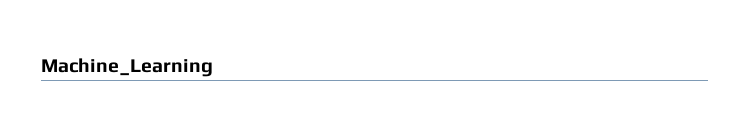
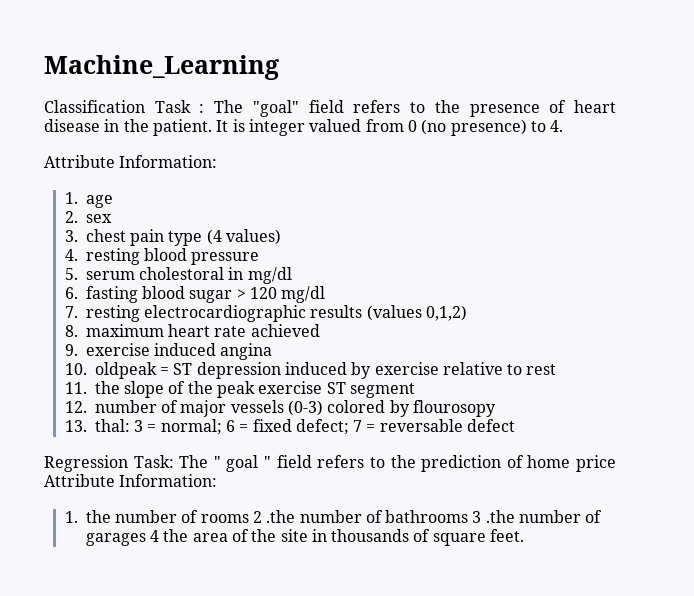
(213, 67) none -> [44,100,617,117] [44,119,564,136] [44,155,218,168] [64,192,113,208] [64,211,112,223] [64,229,281,246] [64,248,260,265] [64,267,292,284] [64,286,326,303] [64,305,467,322] [64,324,320,337] [64,343,273,360] [64,362,557,379] [64,381,415,398] [64,400,496,417] [64,419,516,435] [44,455,617,472] [44,474,218,487] [64,510,603,523] [85,529,525,546] // Classification Task : The "goal" field refers to the presence of heart disease in the patient. It is integer valued from 0 (no presence) to 4. // Attribute Information: // 1. age // 2. sex // 3. chest pain type (4 values) // 4. resting blood pressure // 5. serum cholestoral in mg/dl // 6. fasting blood sugar > 120 mg/dl // 7. resting electrocardiographic results (values 0,1,2) // 8. maximum heart rate achieved // 9. exercise induced angina // 10. oldpeak = ST depression induced by exercise relative to rest // 11. the slope of the peak exercise ST segment // 12. number of major vessels (0-3) colored by flourosopy // 13. thal: 3 = normal; 6 = fixed defect; 7 = reversable defect // Regression Task: The " goal " field refers to the prediction of home price Attribute Information: // 1. the number of rooms 2 .the number of bathrooms 3 .the number of garages 4 the area of the site in thousands of square feet.

